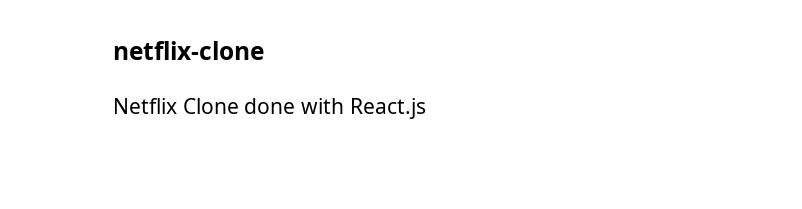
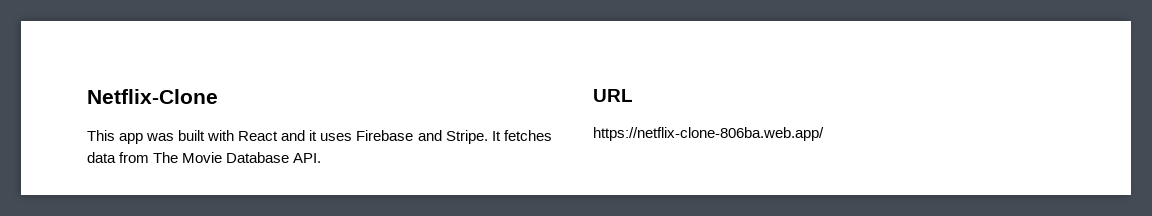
[113,41,264,60] [113,98,426,119] netflix-clone // Netflix Clone done with React.js -> [87,89,218,104] [87,130,552,144] [87,152,322,163] [593,89,633,102] [593,127,824,141] Netflix-Clone // This app was built with React and it uses Firebase and Stripe. It fetches data from The Movie Database API. // URL // https://netflix-clone-806ba.web.app/

